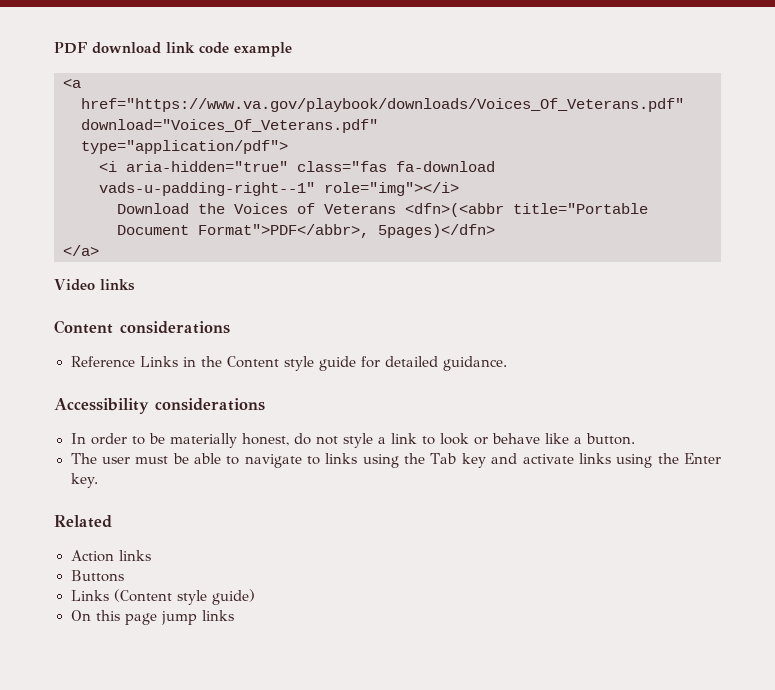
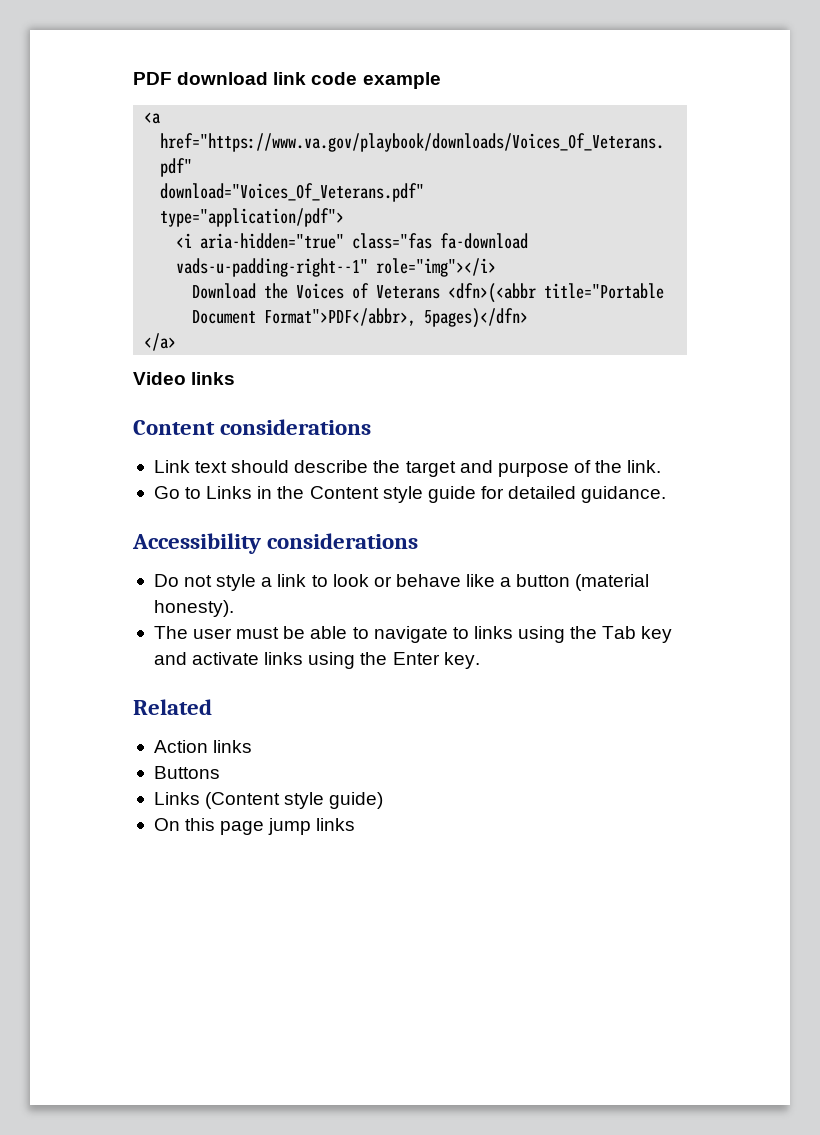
[70,356,135,367] Reference -> [153,460,662,477] [153,486,202,499] Link text should describe the target and purpose of the link. // Go to
[70,433,311,448] In order to be materially honest, do -> [153,574,179,587] Do
[585,433,635,445] button. -> [516,574,650,591] [153,600,234,617] button (material honesty).

